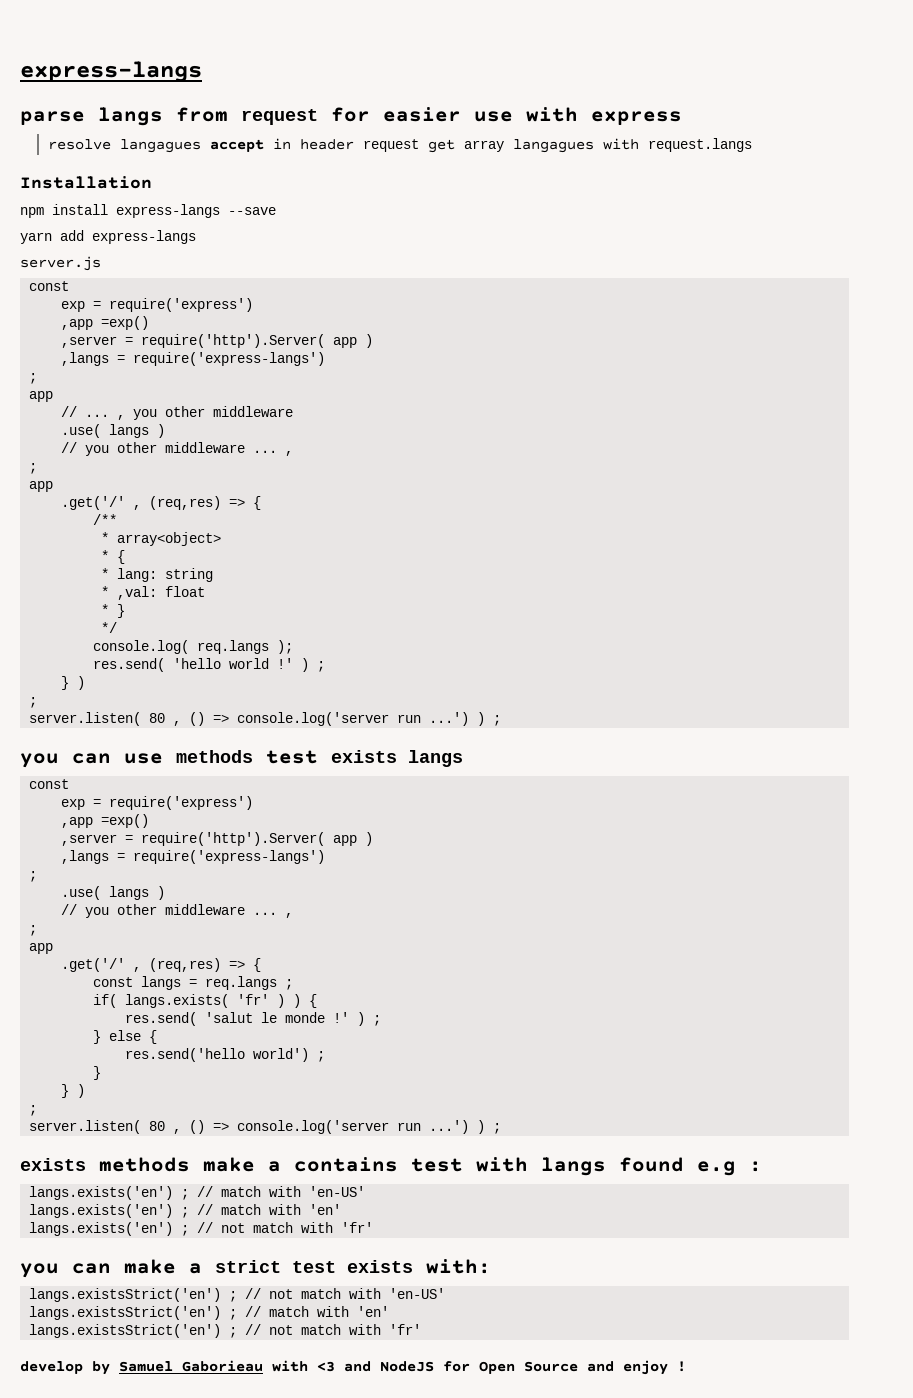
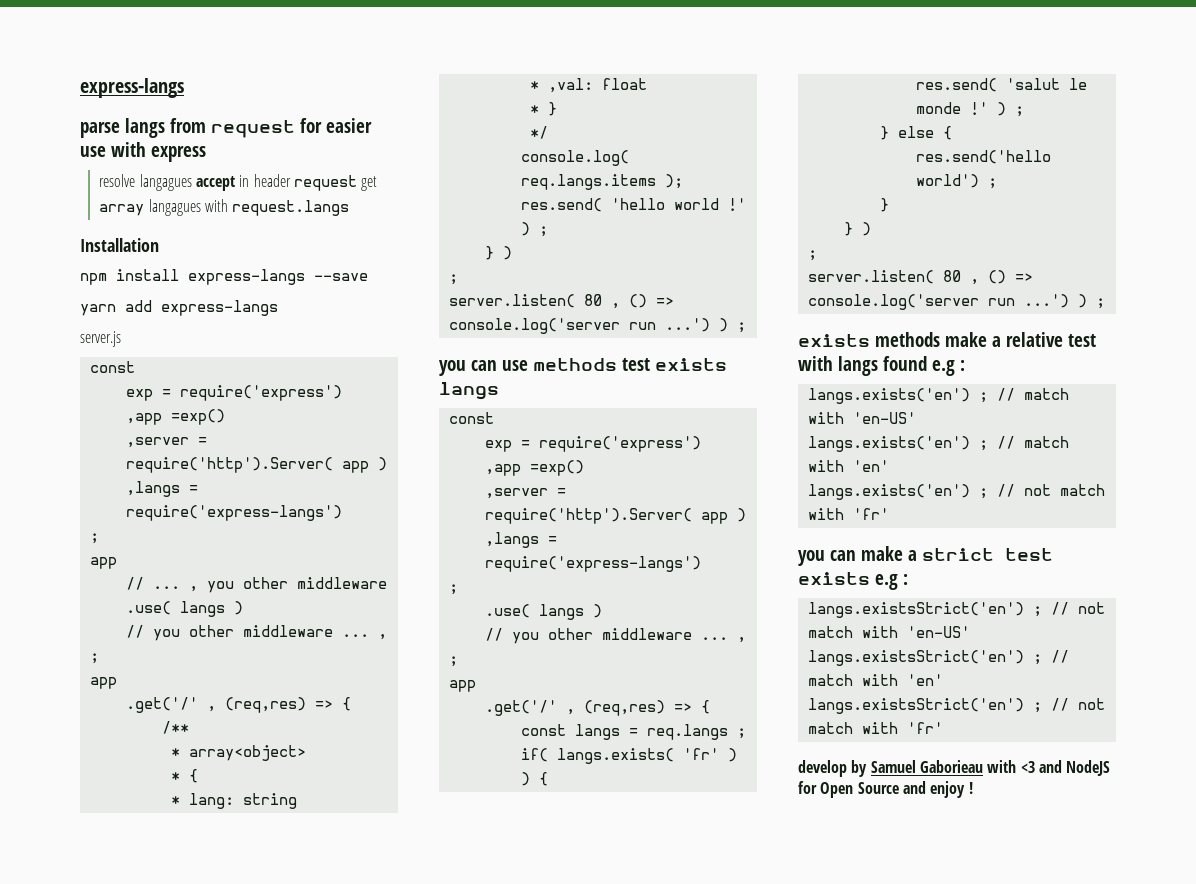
[197,640,270,654] req.langs -> [520,174,656,190] req.langs.items
[294,1157,398,1172] contains -> [1006,332,1063,347] relative
[426,1259,491,1274] with: -> [875,574,908,590] e.g :

